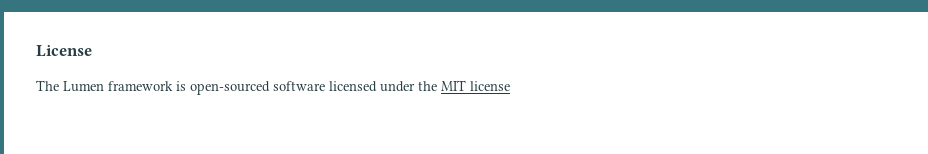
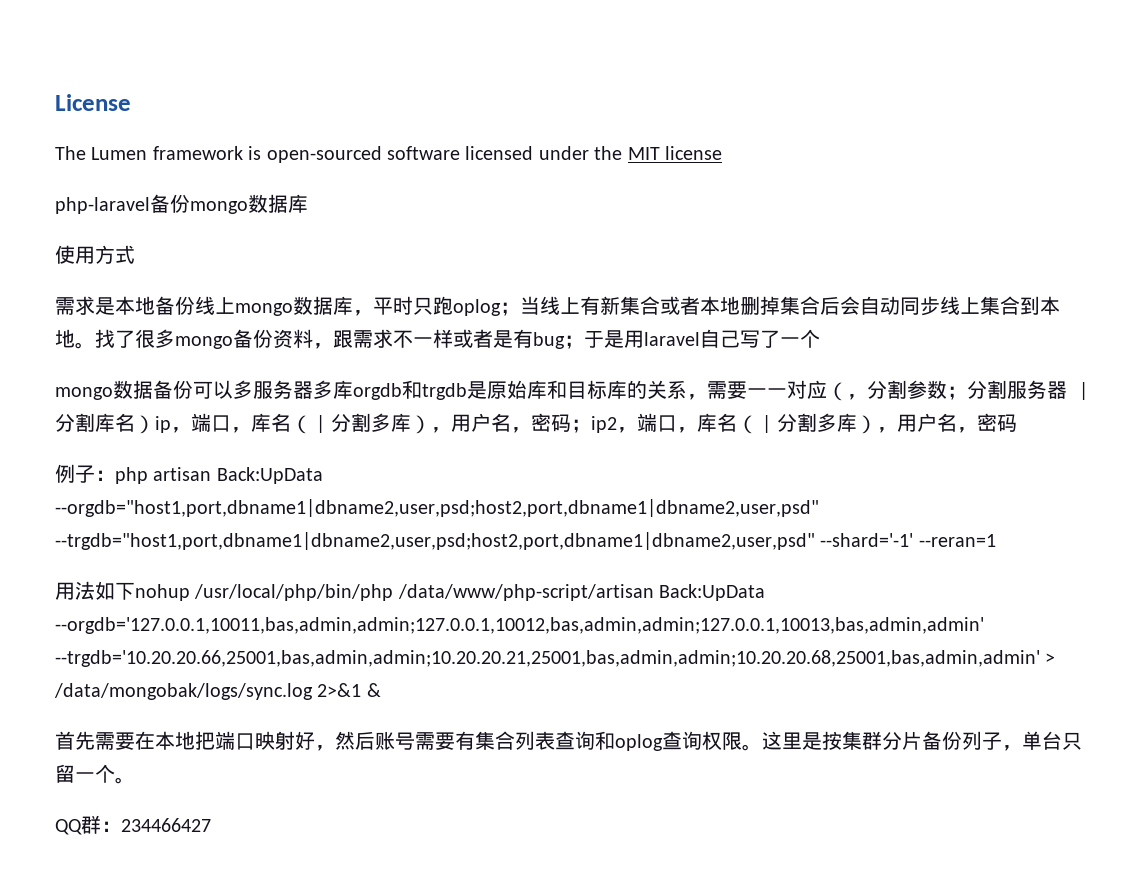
(510, 86) none -> [55,194,308,214] [55,245,135,264] [55,296,1060,316] [55,329,820,349] [55,380,1088,401] [55,413,1017,434] [55,464,323,484] [55,499,819,517] [55,532,996,550] [55,581,766,601] [55,617,984,634] [55,650,1056,667] [54,683,381,700] [55,731,1082,751] [55,764,135,784] [55,815,211,835] // php-laravel备份mongo数据库 // 使用方式 // 需求是本地备份线上mongo数据库，平时只跑oplog；当线上有新集合或者本地删掉集合后会自动同步线上集合到本地。找了很多mongo备份资料，跟需求不一样或者是有bug；于是用laravel自己写了一个 // mongo数据备份可以多服务器多库orgdb和trgdb是原始库和目标库的关系，需要一一对应（，分割参数；分割服务器 | 分割库名）ip，端口，库名（ | 分割多库），用户名，密码；ip2，端口，库名（ | 分割多库），用户名，密码 // 例子：php artisan Back:UpData --orgdb="host1,port,dbname1|dbname2,user,psd;host2,port,dbname1|dbname2,user,psd" --trgdb="host1,port,dbname1|dbname2,user,psd;host2,port,dbname1|dbname2,user,psd" --shard='-1' --reran=1 // 用法如下nohup /usr/local/php/bin/php /data/www/php-script/artisan Back:UpData --orgdb='127.0.0.1,10011,bas,admin,admin;127.0.0.1,10012,bas,admin,admin;127.0.0.1,10013,bas,admin,admin' --trgdb='10.20.20.66,25001,bas,admin,admin;10.20.20.21,25001,bas,admin,admin;10.20.20.68,25001,bas,admin,admin' > /data/mongobak/logs/sync.log 2>&1 & // 首先需要在本地把端口映射好，然后账号需要有集合列表查询和oplog查询权限。这里是按集群分片备份列子，单台只留一个。 // QQ群：234466427

